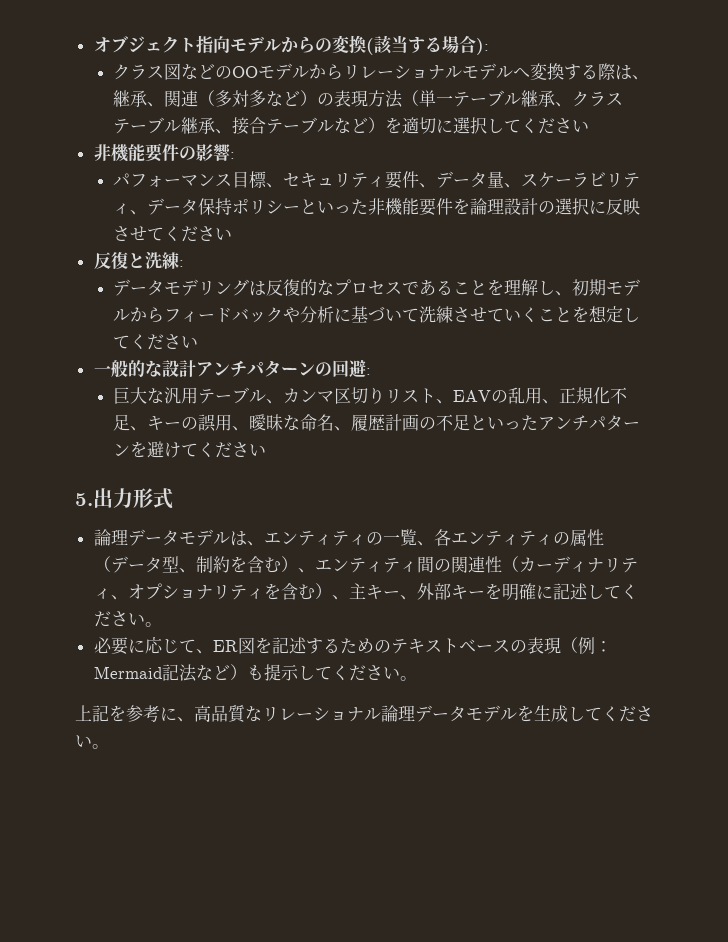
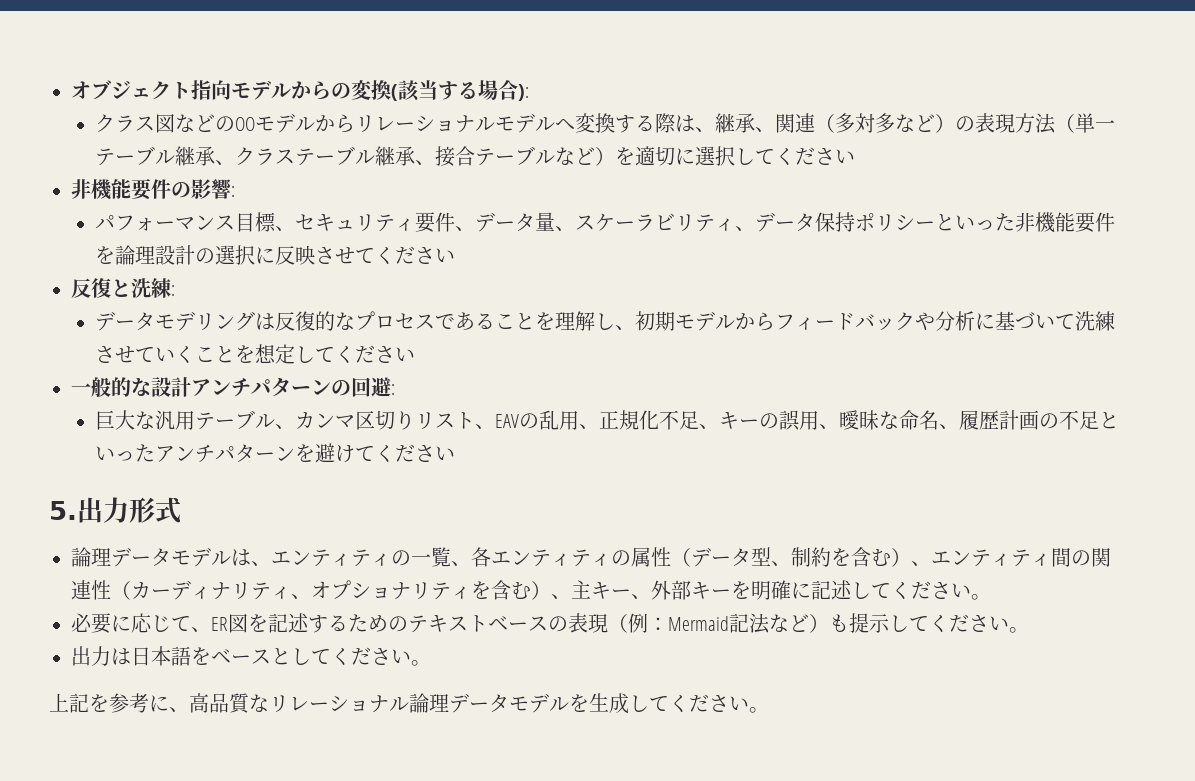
(417, 678) none -> [71,646,431,666] // 出力は日本語をベースとしてください。

